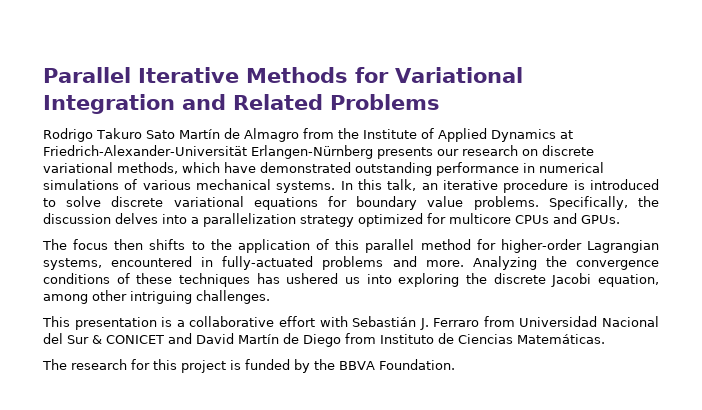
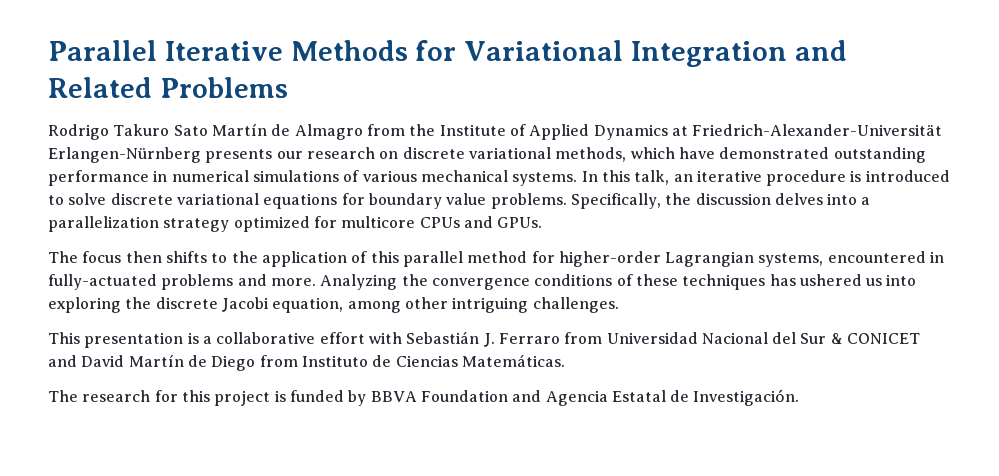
[314,359,455,370] the BBVA Foundation. -> [370,389,800,406] BBVA Foundation and Agencia Estatal de Investigación.

